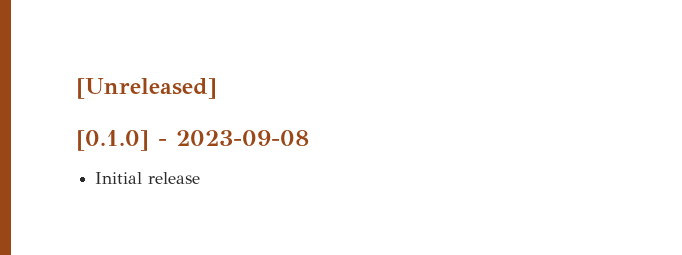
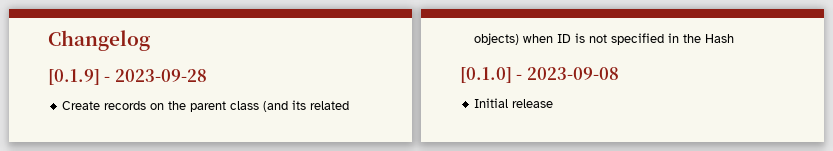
[76,78,217,99] [Unreleased] -> [48,30,150,51] [48,69,207,85] [62,100,350,112] [474,33,735,45] Changelog // [0.1.9] - 2023-09-28 // Create records on the parent class (and its related objects) when ID is not specified in the Hash

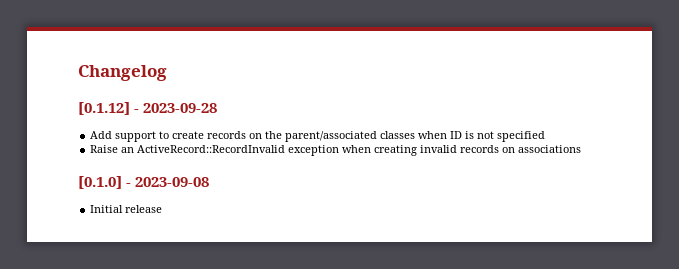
[48,69,100,85] [0.1.9] -> [78,102,130,115] [0.1.12]
[62,100,350,112] [474,33,520,45] Create records on the parent class (and its related objects) -> [90,131,416,142] Add support to create records on the parent/associated classes
[668,33,735,43] in the Hash -> [90,145,582,156] // Raise an ActiveRecord::RecordInvalid exception when creating invalid records on associations

